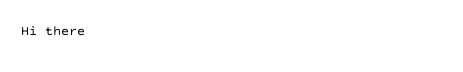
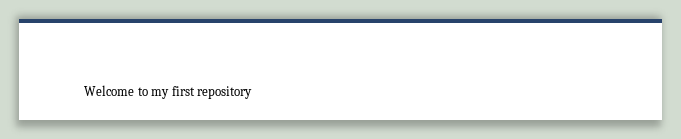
[21,26,85,36] Hi there -> [84,85,253,99] Welcome to my first repository

